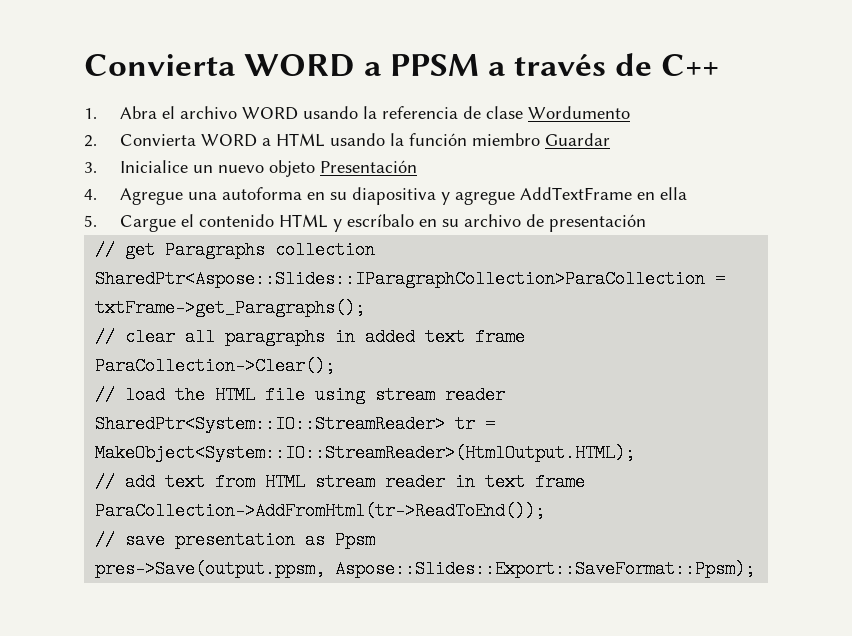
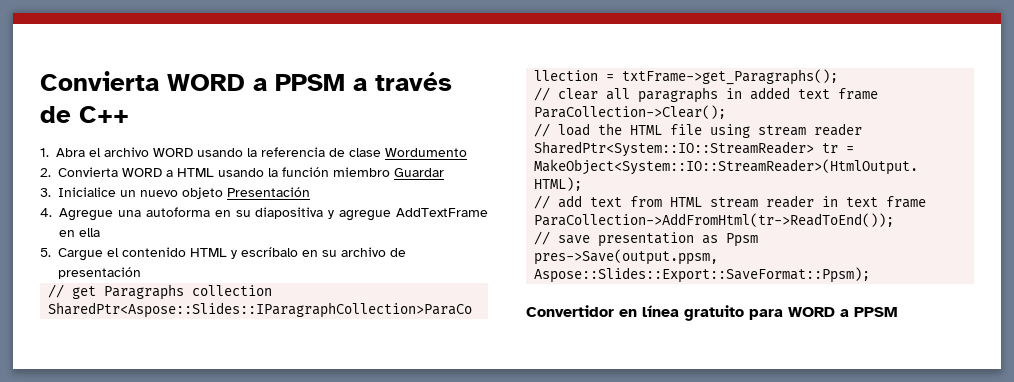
(756, 569) none -> [526,305,897,321] // Convertidor en línea gratuito para WORD a PPSM

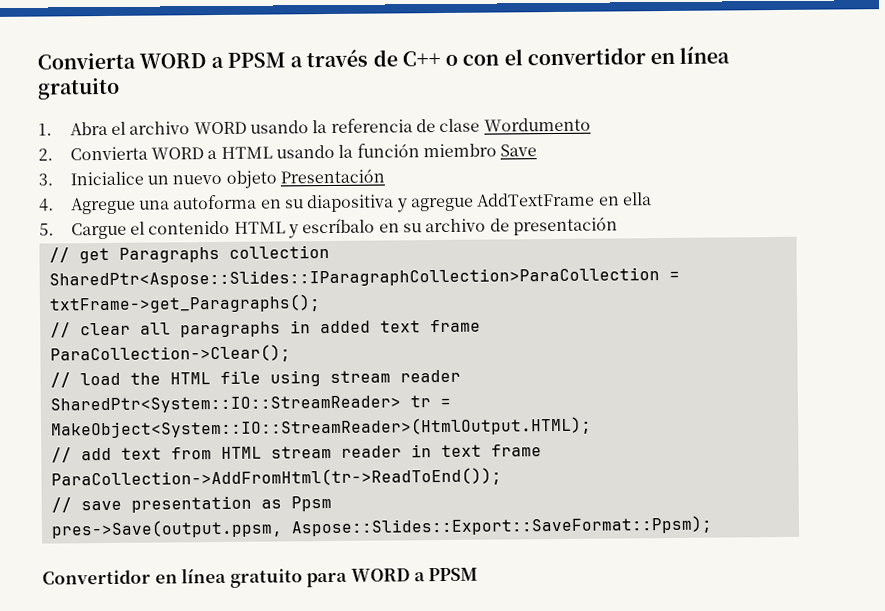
(129, 114) none -> [445,46,731,66] [37,77,120,100] o con el convertidor en línea gratuito
[394,168,444,177] Guardar -> [500,144,538,157] Save

